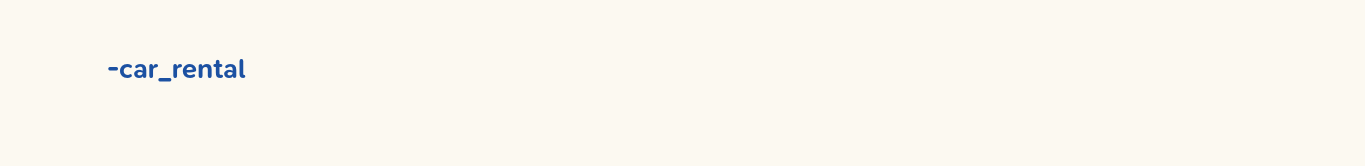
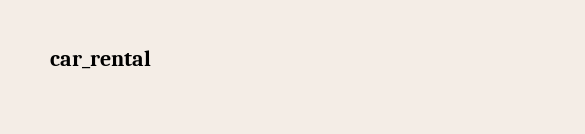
[107,59,246,82] -car_rental -> [50,50,151,69] car_rental

